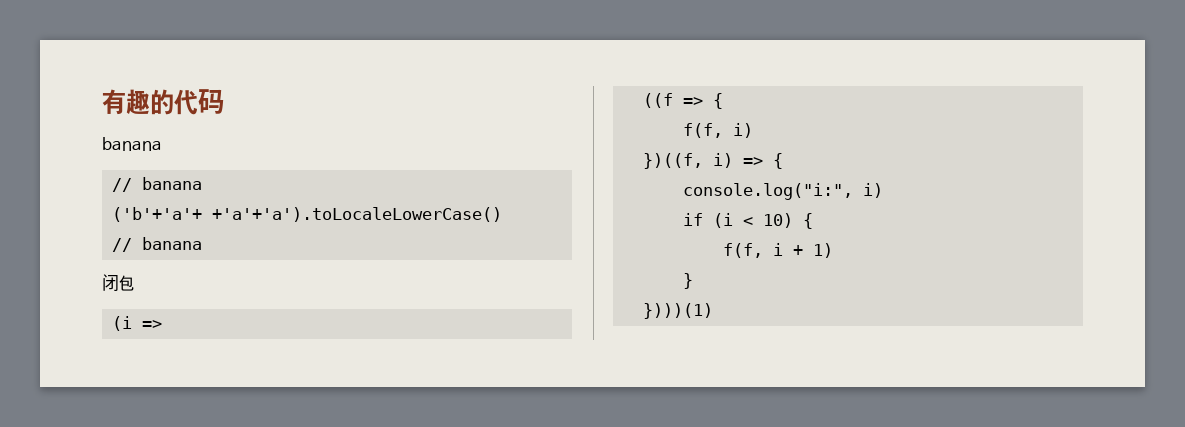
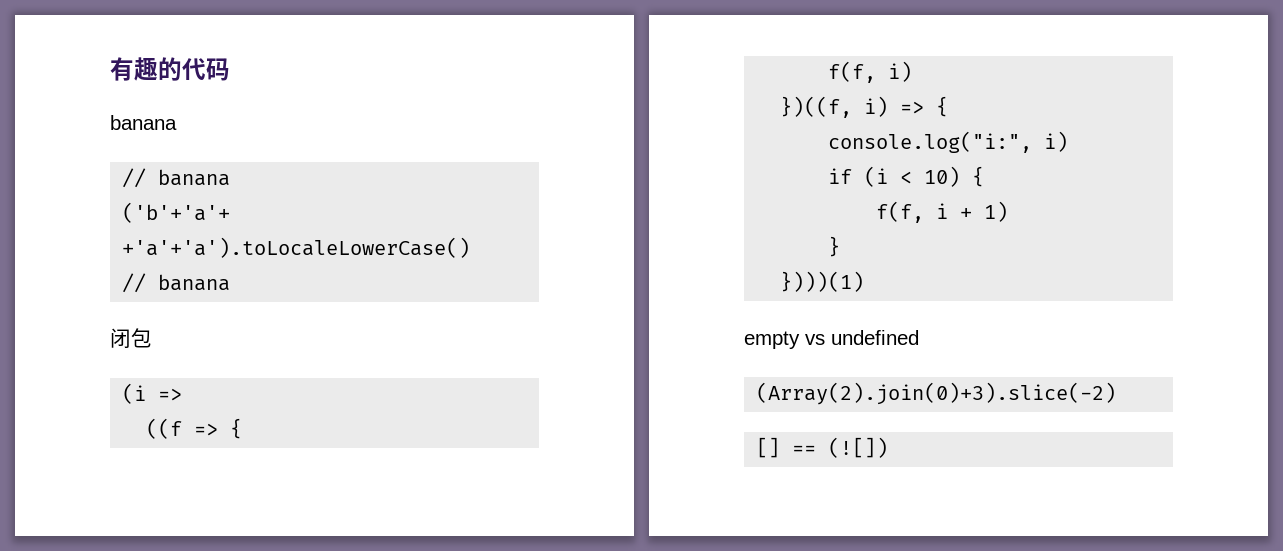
(714, 311) none -> [744,330,919,349] [756,382,1117,405] [756,437,889,458] // empty vs undefined // (Array(2).join(0)+3).slice(-2) // [] == (![])

